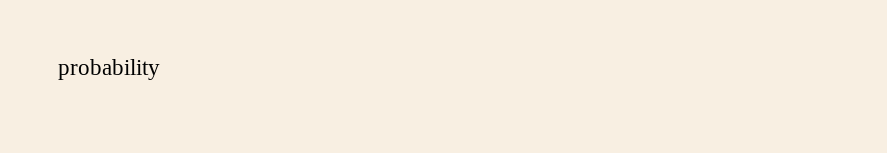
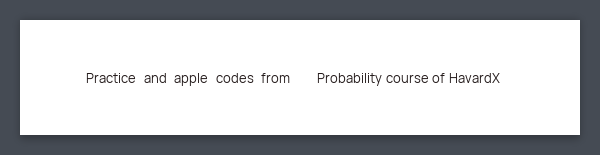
[58,59,160,80] probability -> [86,73,500,86] Practice and apple codes from Probability course of HavardX

